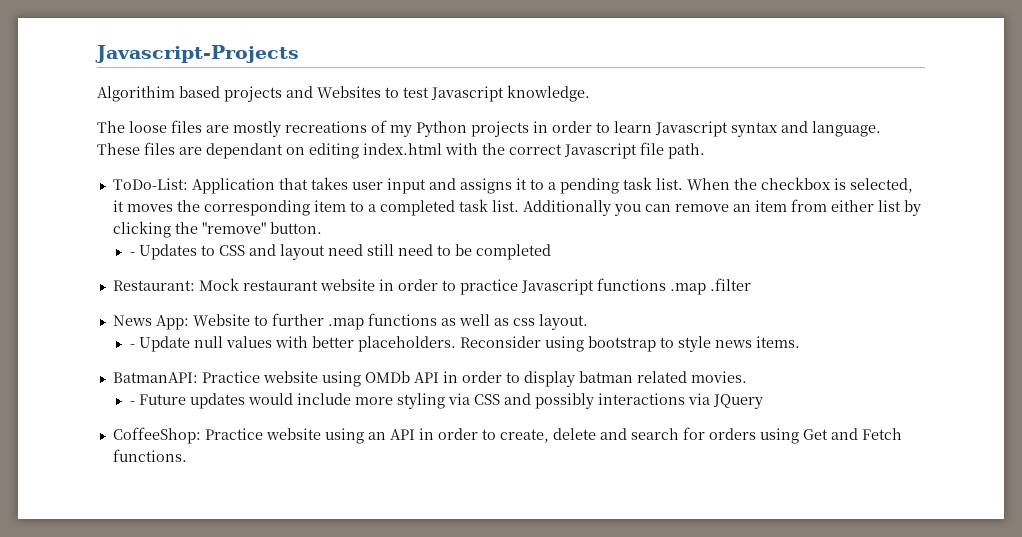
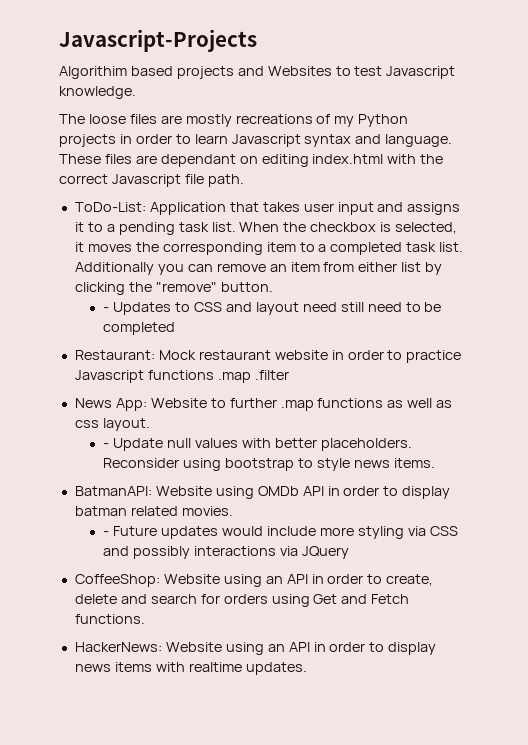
[201,371,318,383] Practice website -> [155,486,212,496] Website
[204,428,321,440] Practice website -> [163,574,220,584] Website
(187, 455) none -> [74,642,437,655] [74,662,307,675] // HackerNews: Website using an API in order to display news items with realtime updates.

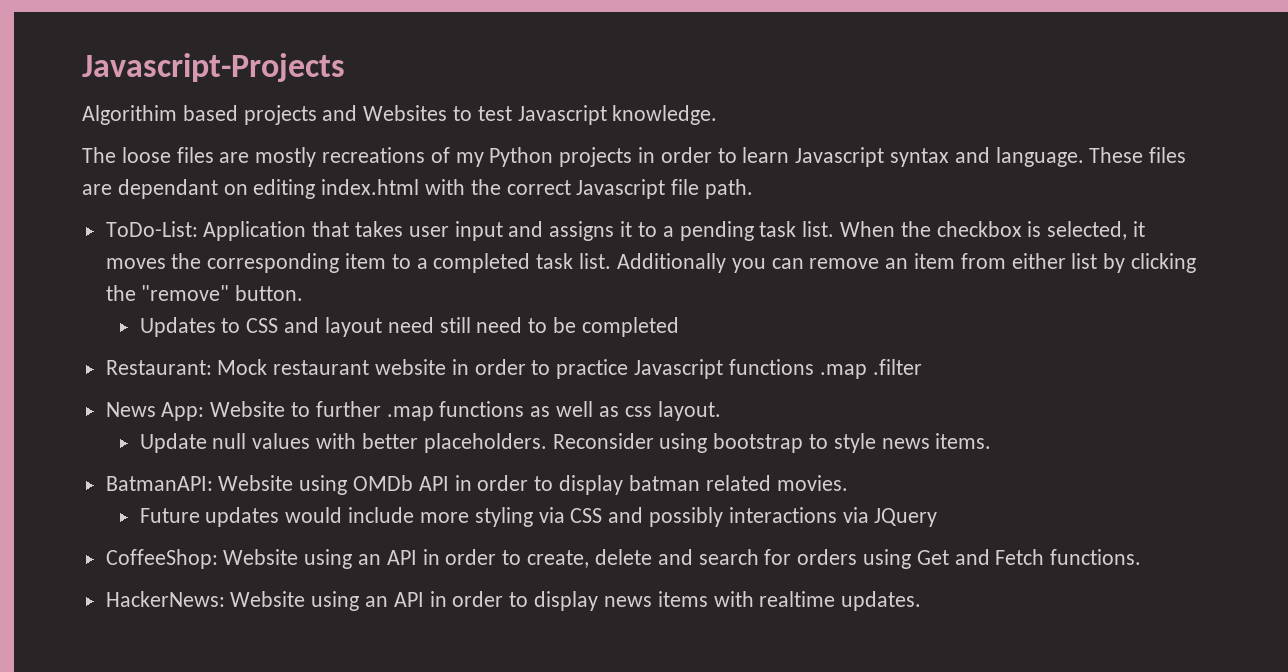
[103,307,110,312] - -> (304, 293) none
[103,443,110,448] - -> (721, 411) none
[103,531,110,536] - -> (848, 483) none

